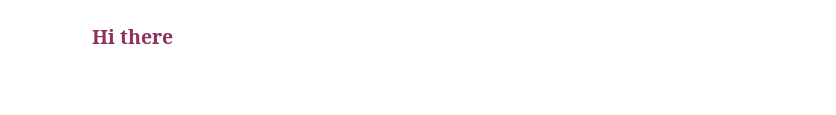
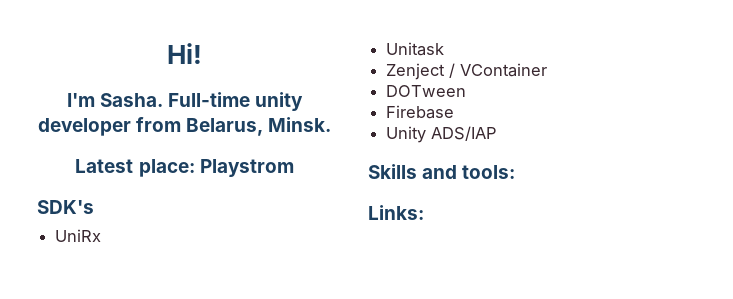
[92,29,174,44] Hi there -> [167,43,202,64] [66,92,304,111] [37,117,332,136] [75,159,294,177] [37,200,94,214] [55,229,102,242] [386,42,445,56] [386,63,548,80] [386,85,467,97] [386,105,455,119] [386,126,498,143] [368,164,516,179] [368,205,424,220] Hi! // I'm Sasha. Full-time unity developer from Belarus, Minsk. // Latest place: Playstrom // SDK's // UniRx // Unitask // Zenject / VContainer // DOTween // Firebase // Unity ADS/IAP // Skills and tools: // Links:

